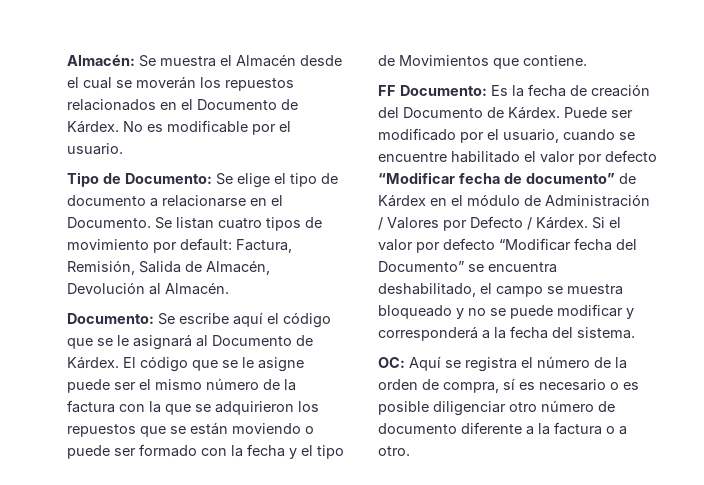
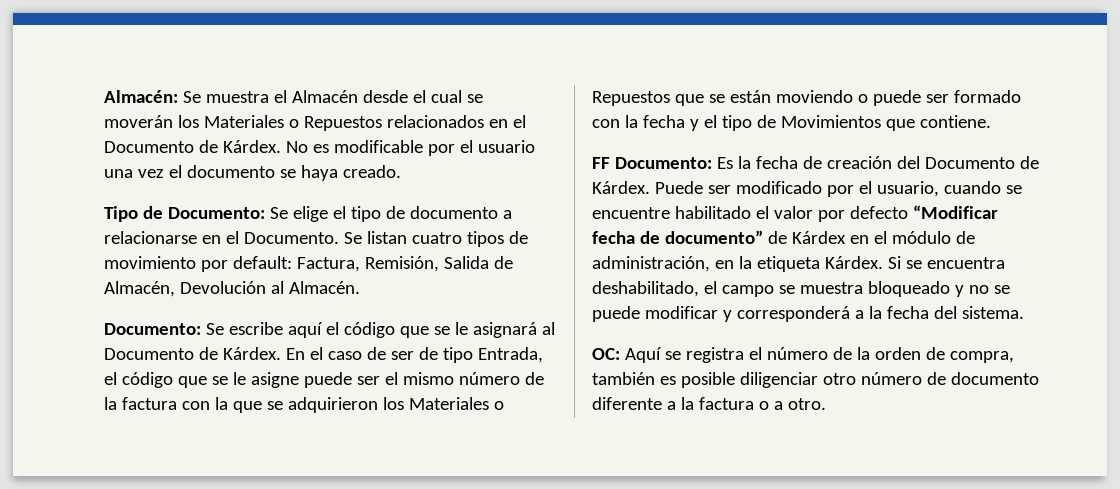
[225,78,294,91] repuestos -> [203,115,382,131] Materiales o Repuestos
[67,143,123,155] usuario. -> [477,140,535,153] [104,165,401,181] usuario una vez el documento se haya creado.
[123,357,136,368] El -> [285,347,543,363] [104,372,117,385] En el caso de ser de tipo Entrada, el
[67,424,136,437] repuestos -> [408,397,504,410] [592,91,670,106] Materiales o Repuestos
[545,194,650,207] [378,216,621,231] [378,238,637,253] [378,261,464,272] Administración / Valores por Defecto / Kárdex. Si el valor por defecto “Modificar fecha del Documento” -> [592,256,901,272] administración, en la etiqueta Kárdex. Si
[503,378,619,391] sí es necesario o -> [592,372,655,385] también

